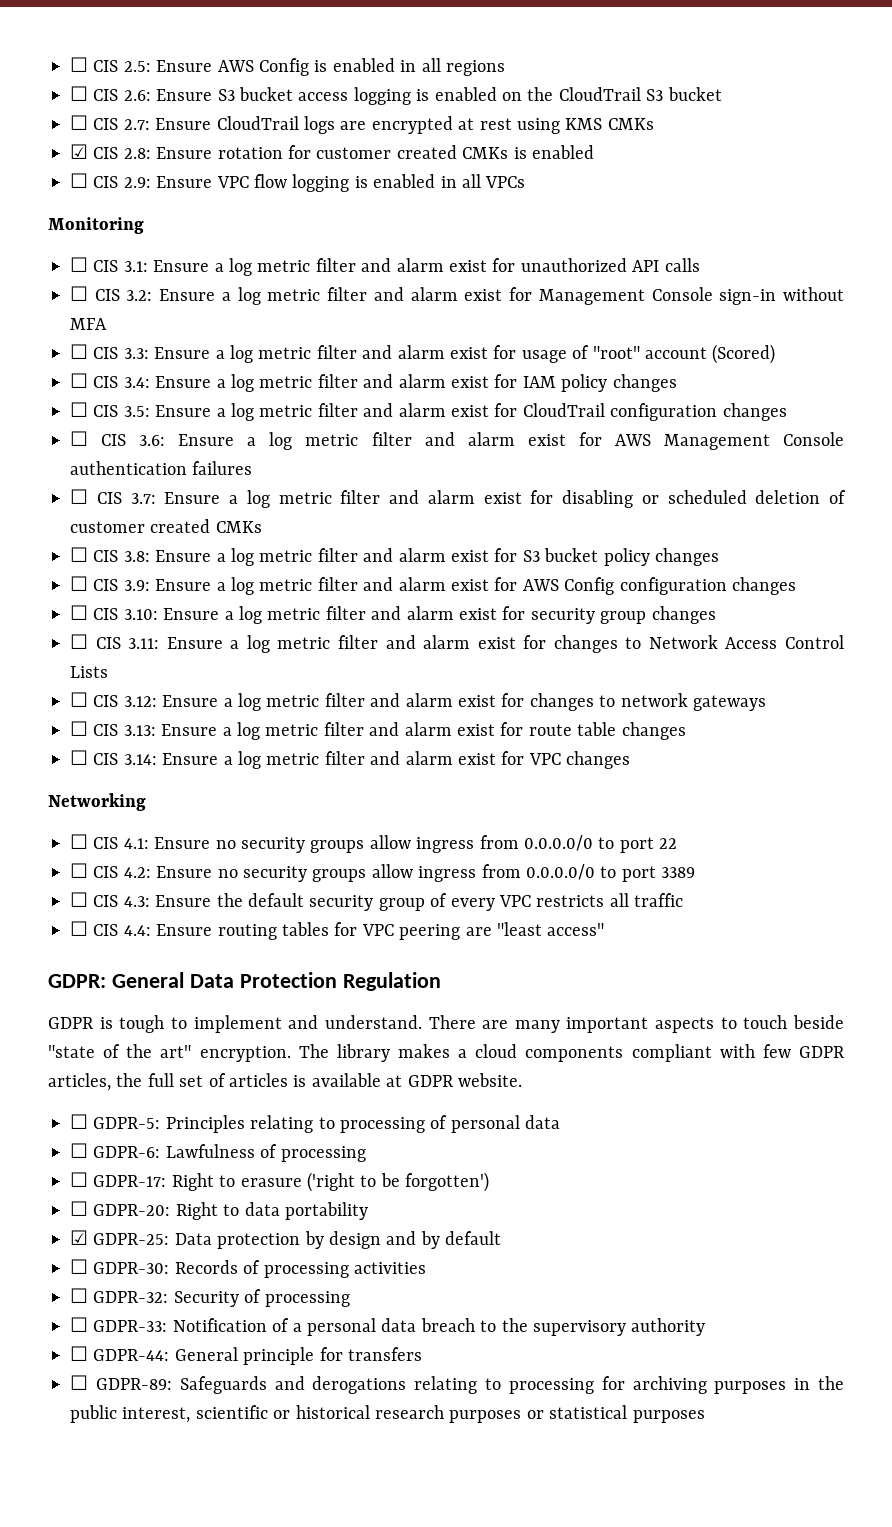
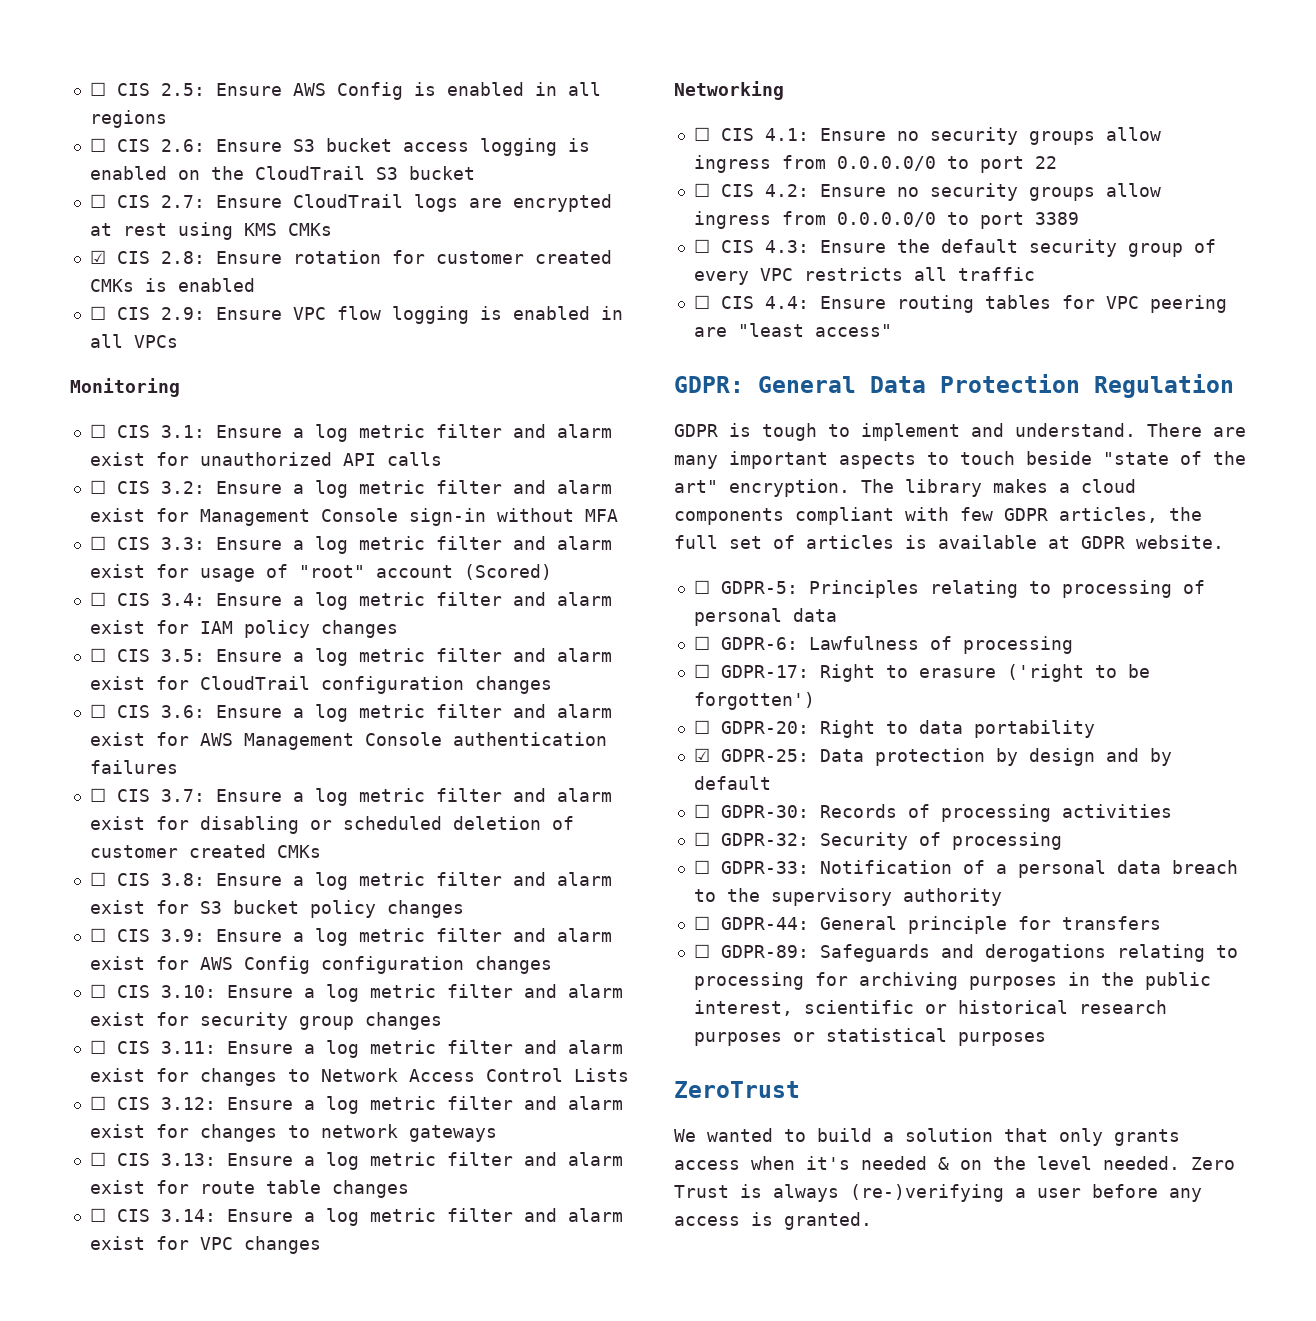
(705, 1416) none -> [674,1081,800,1098] [674,1128,1180,1146] [674,1156,1235,1170] [674,1184,1202,1202] [674,1212,872,1230] // ZeroTrust // We wanted to build a solution that only grants access when it's needed & on the level needed. Zero Trust is always (re-)verifying a user before any access is granted.

